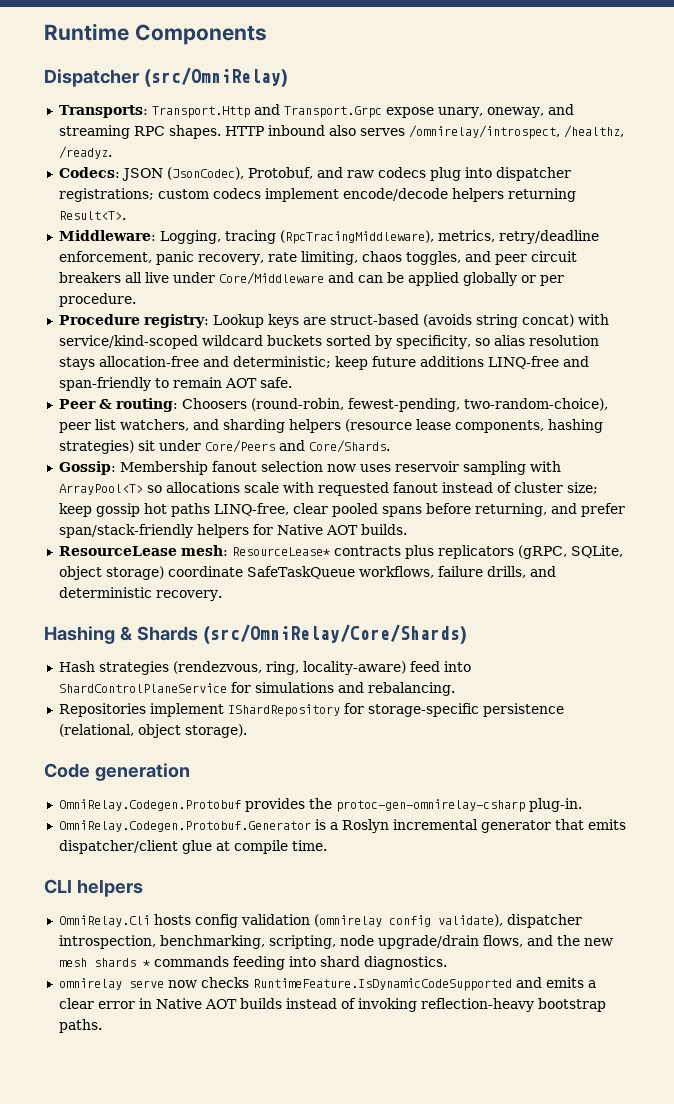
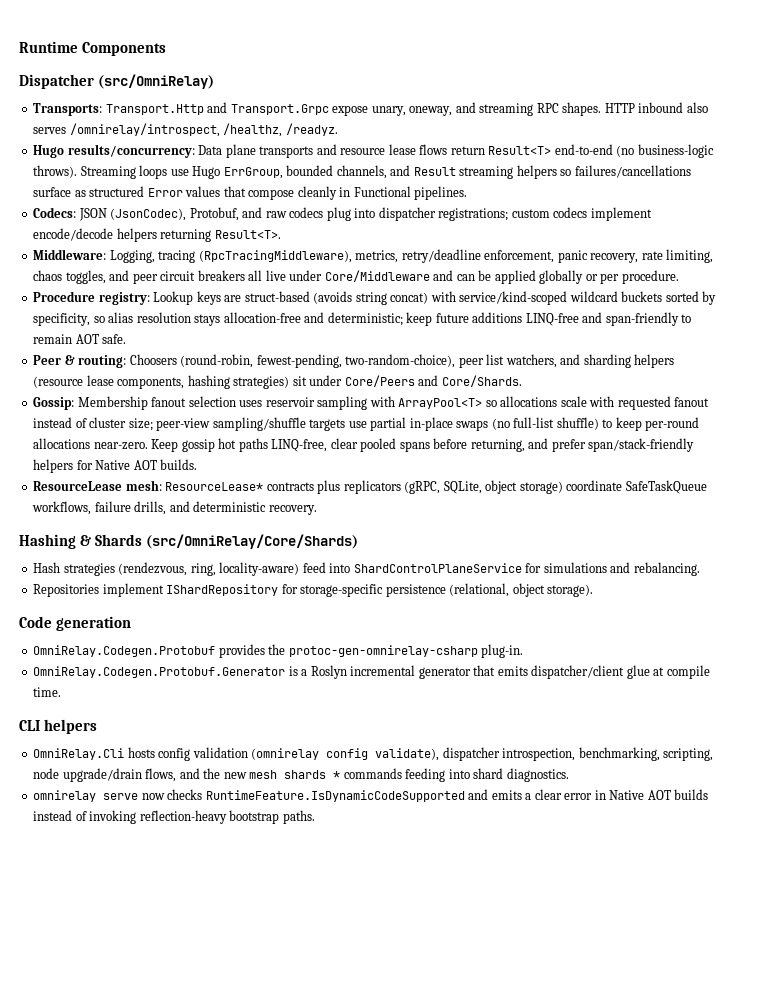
(112, 152) none -> [33,144,714,158] [33,165,691,179] [33,186,468,200] // Hugo results/concurrency: Data plane transports and resource lease flows return Result<T> end-to-end (no business-logic throws). Streaming loops use Hugo ErrGroup, bounded channels, and Result streaming helpers so failures/cancellations surface as structured Error values that compose cleanly in Functional pipelines.
[326,464,356,472] now -> (236, 401) none
[58,503,92,517] keep -> [156,417,700,431] [33,438,179,452] peer-view sampling/shuffle targets use partial in-place swaps (no full-list shuffle) to keep per-round allocations near-zero. Keep

